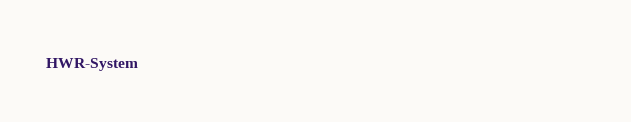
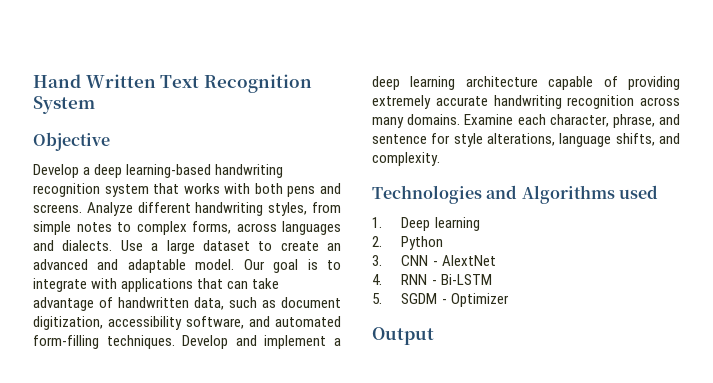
[46,58,138,71] HWR-System -> [33,74,312,93] [33,96,95,114] [33,132,110,151] [33,164,284,178] [33,183,342,197] [33,202,342,216] [33,221,341,235] [33,240,341,254] [33,259,341,273] [33,278,280,292] [33,297,341,311] [33,316,341,330] [33,335,341,349] [372,76,680,90] [372,95,680,109] [372,114,680,128] [372,133,680,147] [372,152,440,166] [372,185,658,204] [372,217,480,231] [372,236,444,250] [372,255,496,266] [372,274,492,285] [372,293,509,307] [372,327,434,345] Hand Written Text Recognition System // Objective // Develop a deep learning-based handwriting recognition system that works with both pens and screens. Analyze different handwriting styles, from simple notes to complex forms, across languages and dialects. Use a large dataset to create an advanced and adaptable model. Our goal is to integrate with applications that can take advantage of handwritten data, such as document digitization, accessibility software, and automated form-filling techniques. Develop and implement a deep learning architecture capable of providing extremely accurate handwriting recognition across many domains. Examine each character, phrase, and sentence for style alterations, language shifts, and complexity. // Technologies and Algorithms used // 1. Deep learning // 2. Python // 3. CNN - AlextNet // 4. RNN - Bi-LSTM // 5. SGDM - Optimizer // Output

